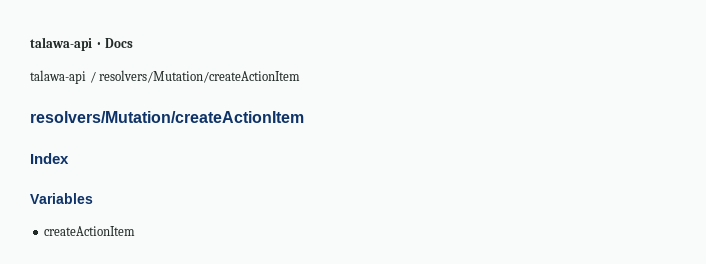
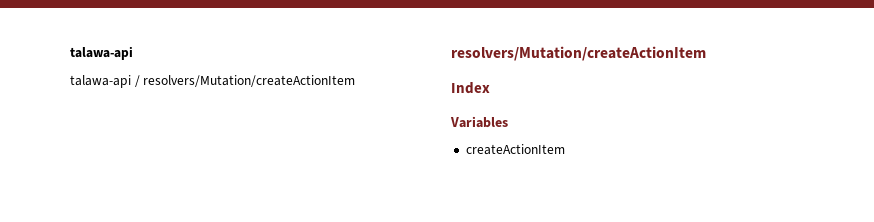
[30,37,134,51] talawa-api • Docs -> [70,46,133,60] talawa-api

